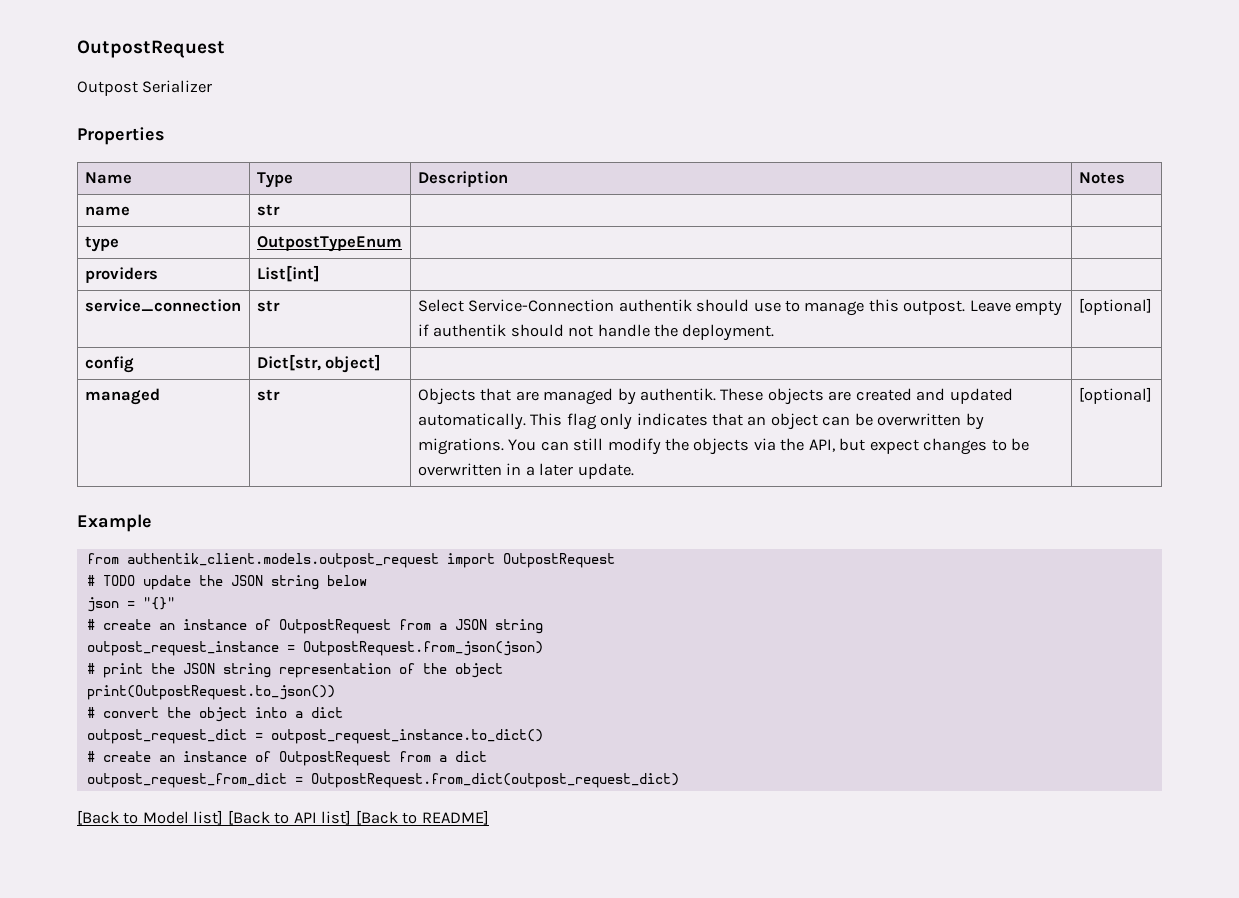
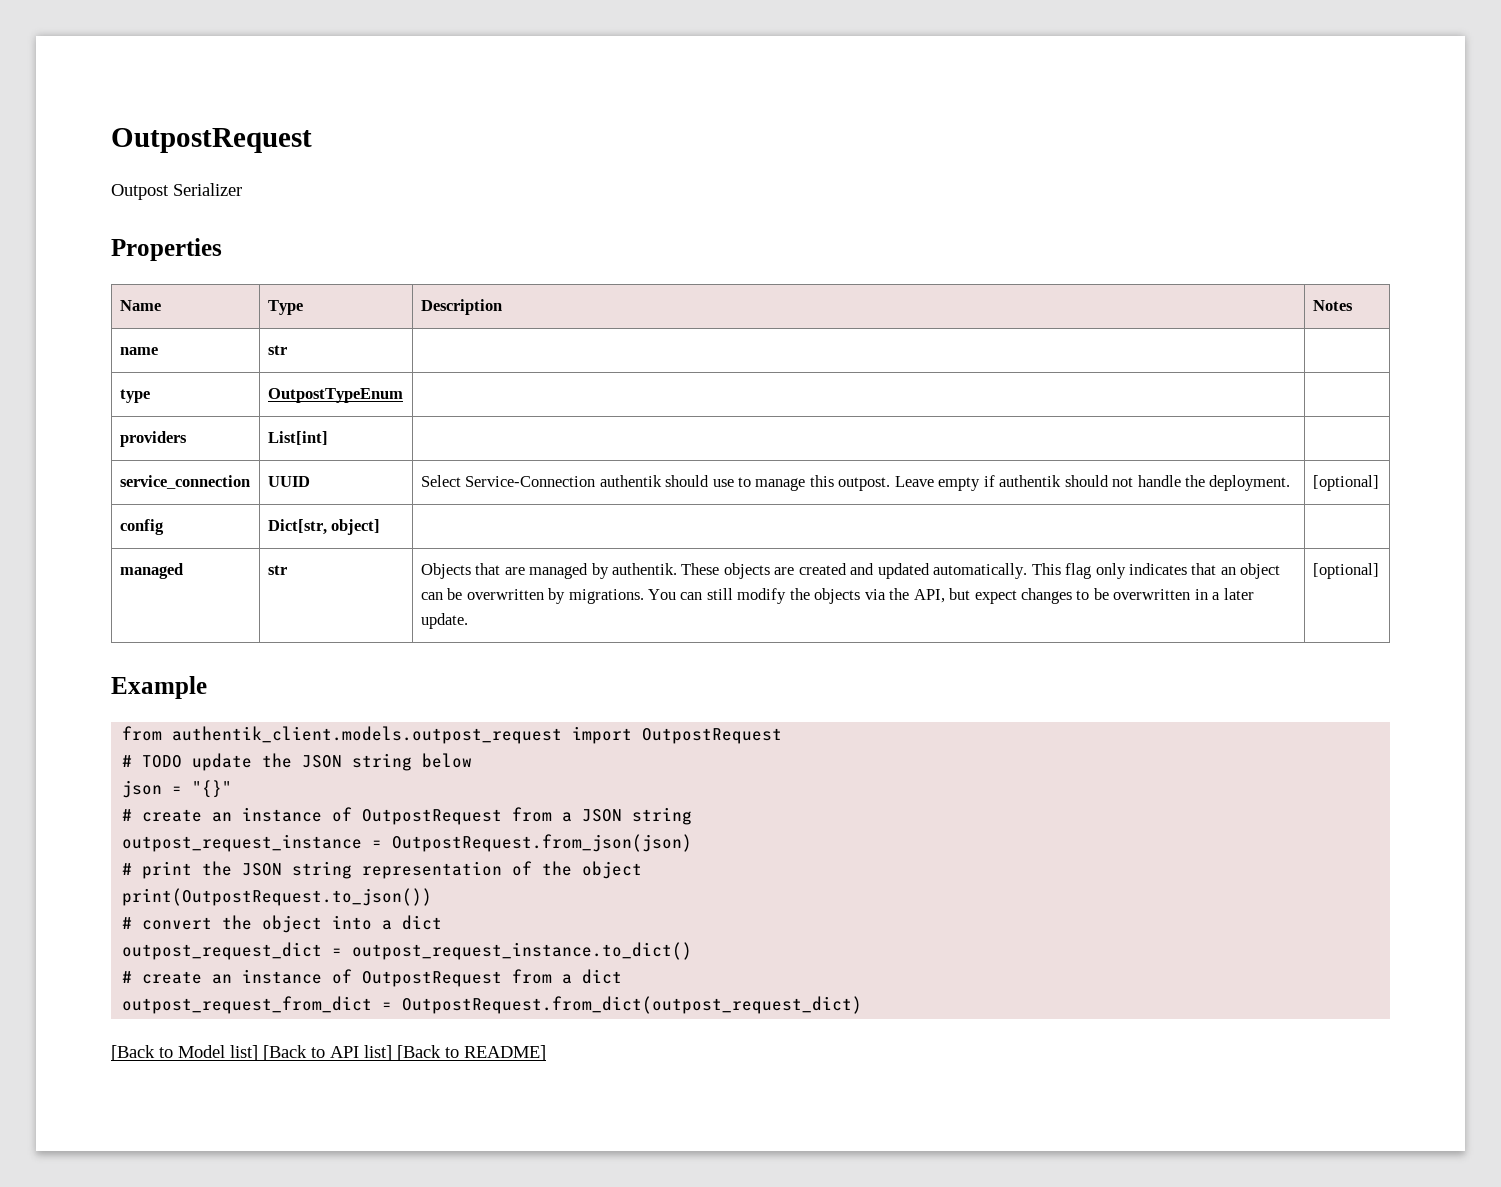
[256,300,280,312] str -> [267,476,310,487] UUID

